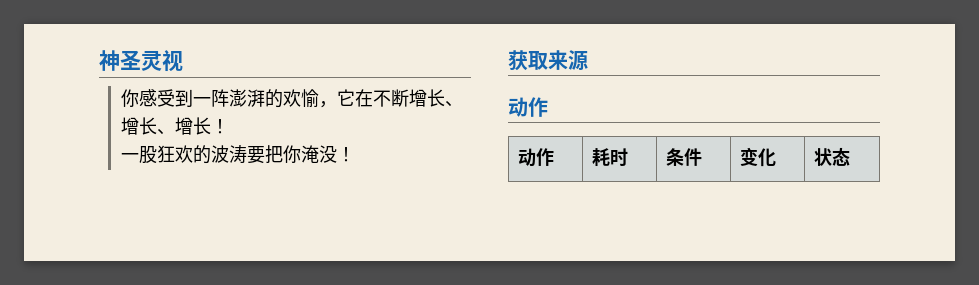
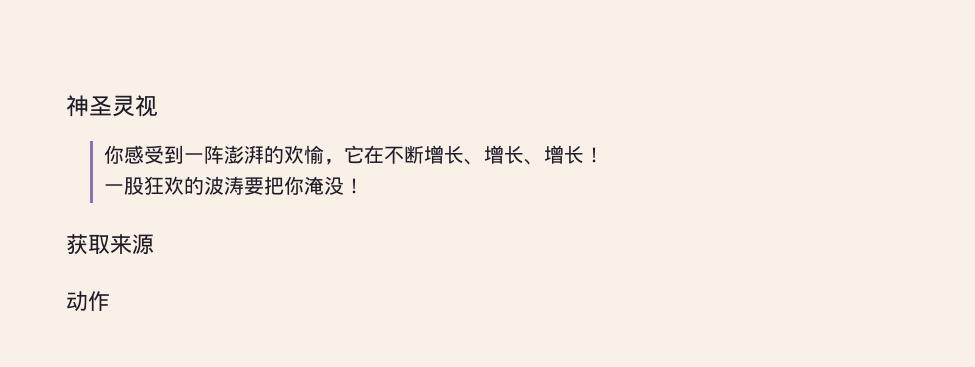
[518,148,555,167] [592,148,629,167] [666,148,703,166] [740,147,777,167] [814,147,851,166] // 动作 | 耗时 | 条件 | 变化 | 状态 -> (110, 301) none

